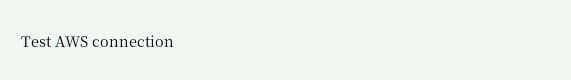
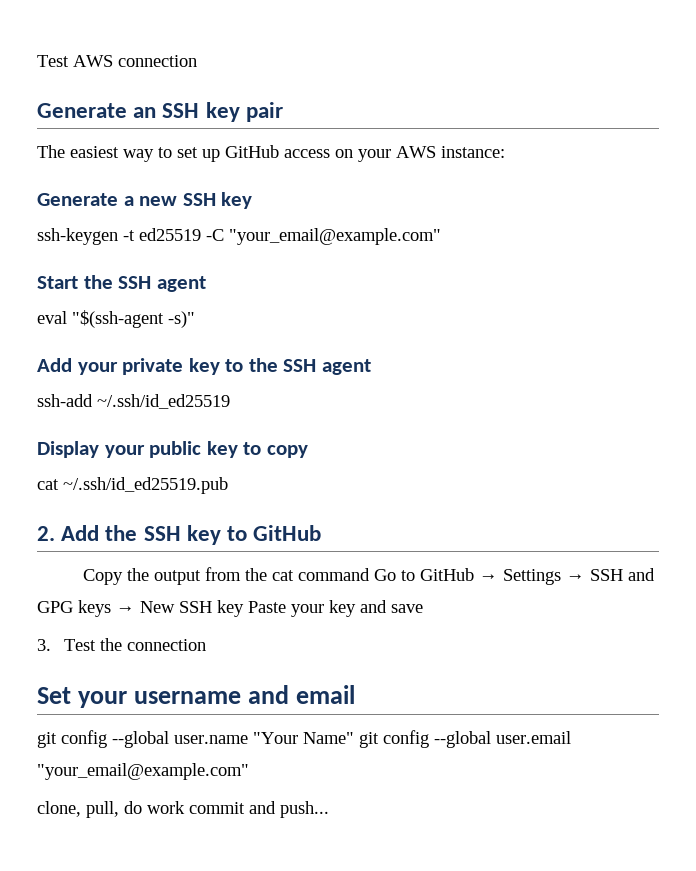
(174, 41) none -> [37,102,283,122] [37,145,505,162] [37,192,253,209] [37,228,441,245] [37,275,206,292] [37,310,195,328] [37,358,371,375] [37,394,230,409] [37,441,308,458] [37,477,228,494] [37,525,322,545] [83,567,656,585] [37,600,423,617] [37,638,207,651] [37,685,356,708] [37,730,571,748] [37,763,249,780] [37,801,329,818] // Generate an SSH key pair // The easiest way to set up GitHub access on your AWS instance: // Generate a new SSH key // ssh-keygen -t ed25519 -C "your_email@example.com" // Start the SSH agent // eval "$(ssh-agent -s)" // Add your private key to the SSH agent // ssh-add ~/.ssh/id_ed25519 // Display your public key to copy // cat ~/.ssh/id_ed25519.pub // 2. Add the SSH key to GitHub // Copy the output from the cat command Go to GitHub → Settings → SSH and GPG keys → New SSH key Paste your key and save // 3. Test the connection // Set your username and email // git config --global user.name "Your Name" git config --global user.email "your_email@example.com" // clone, pull, do work commit and push...

